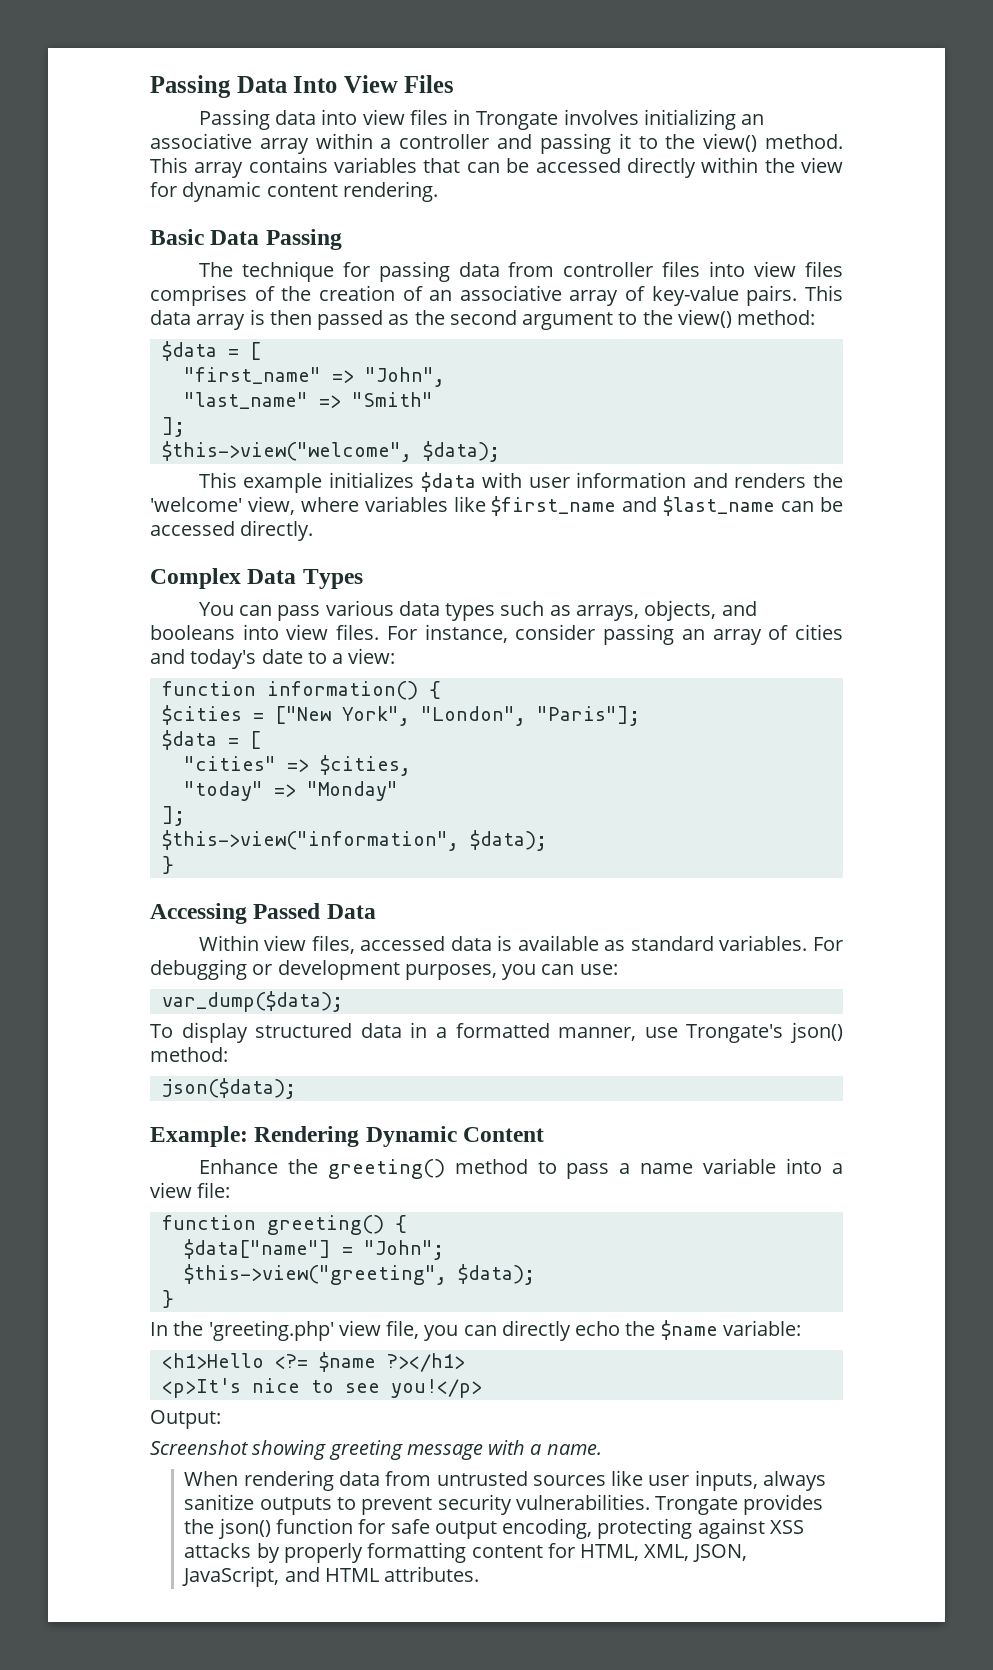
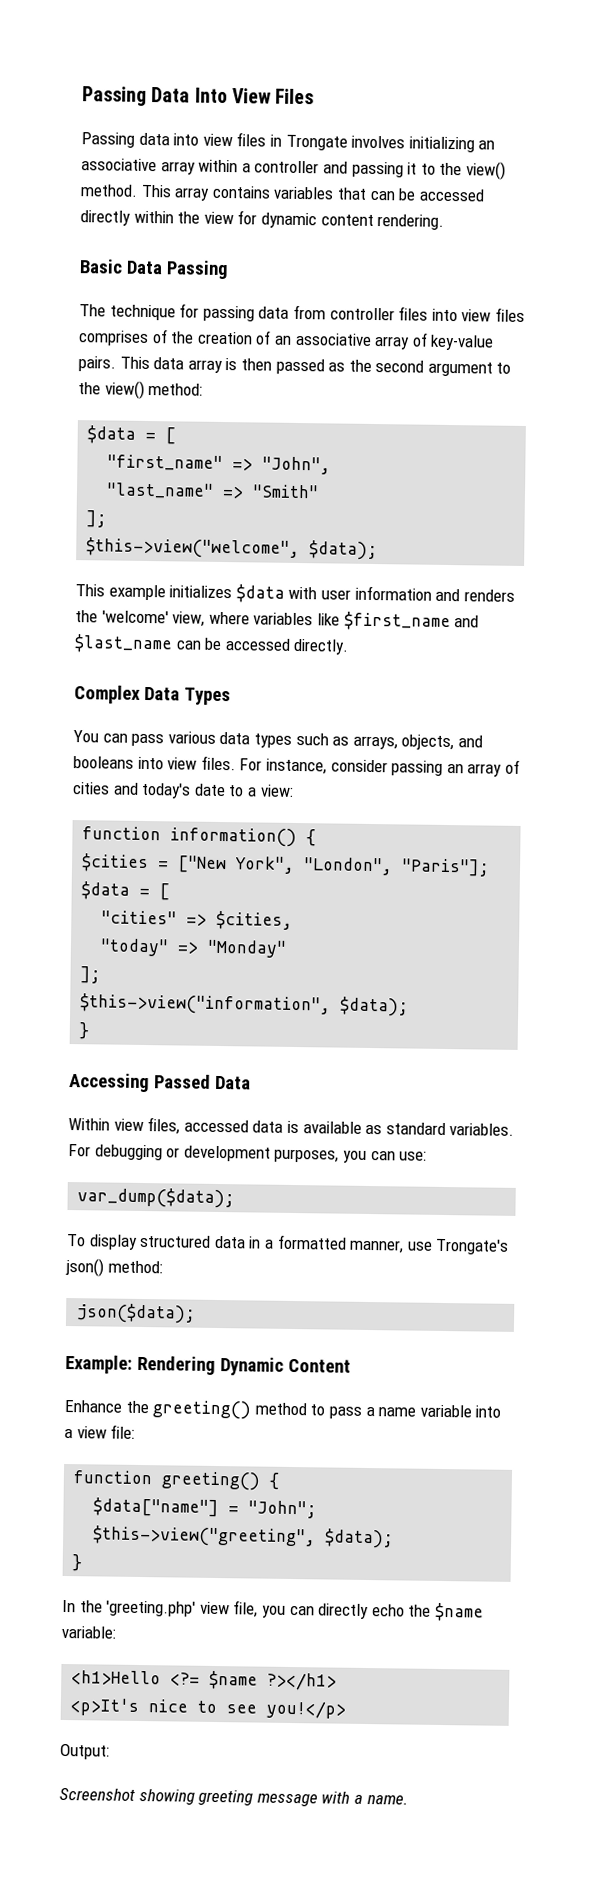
[184,1470,826,1491] [184,1494,824,1515] [184,1518,804,1539] [184,1542,747,1563] [182,1566,480,1587] // When rendering data from untrusted sources like user inputs, always sanitize outputs to prevent security vulnerabilities. Trongate provides the json() function for safe output encoding, protecting against XSS attacks by properly formatting content for HTML, XML, JSON, JavaScript, and HTML attributes. -> (408, 1800) none

